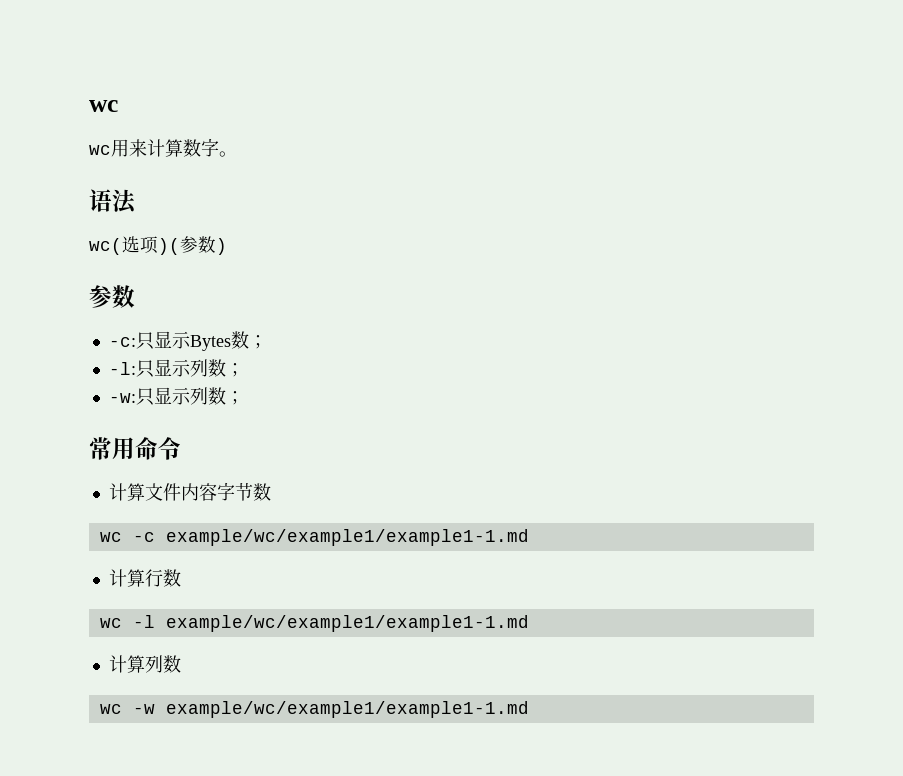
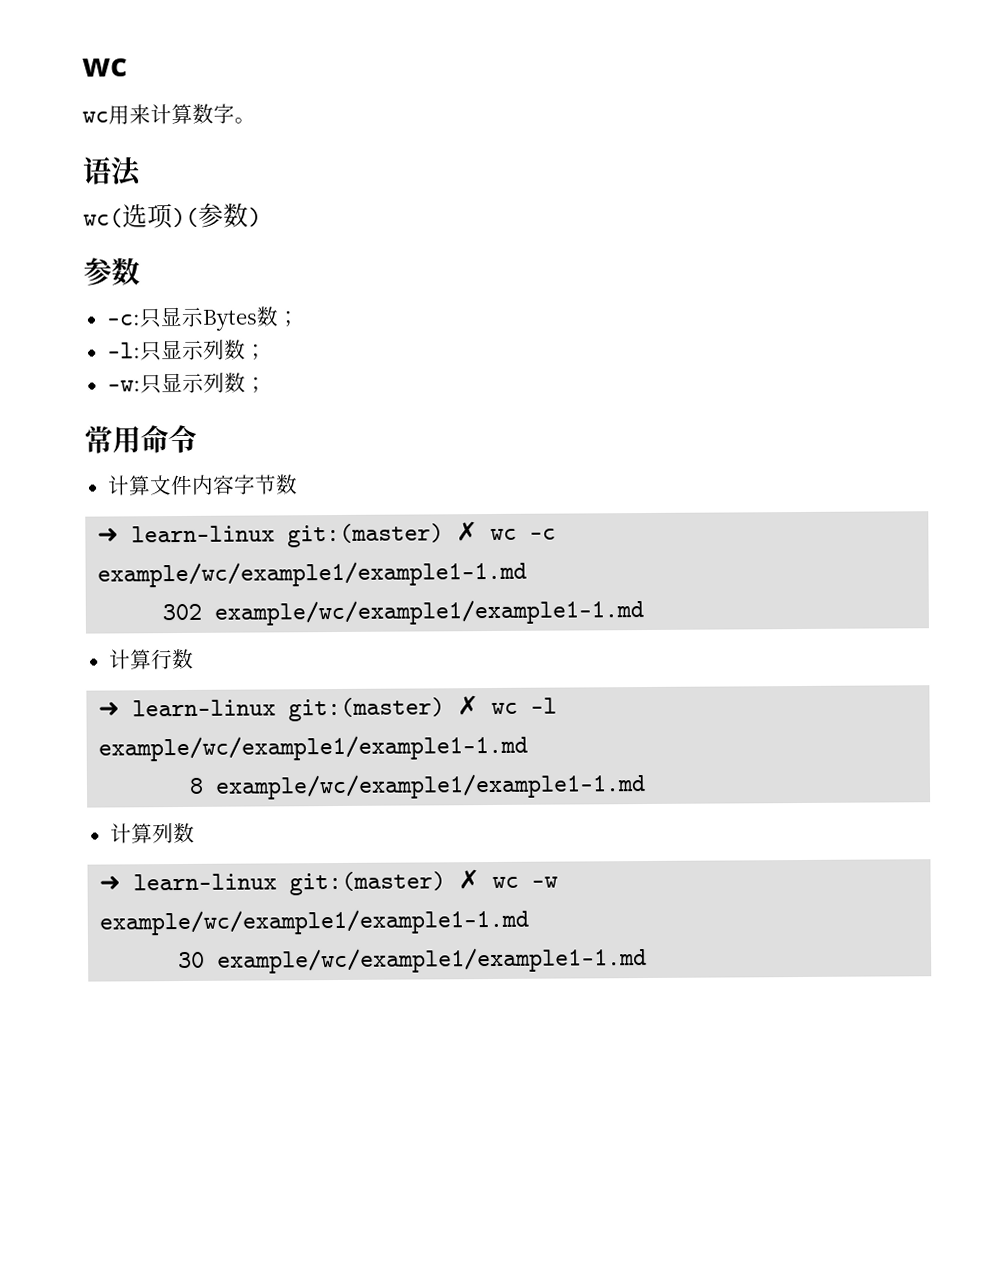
(271, 492) none -> [97,521,479,548] ➜ learn-linux git:(master) ✗
(529, 537) none -> [162,599,645,626] // 302 example/wc/example1/example1-1.md
(181, 578) none -> [98,695,480,722] ➜ learn-linux git:(master) ✗
(529, 623) none -> [189,773,647,800] // 8 example/wc/example1/example1-1.md
(181, 664) none -> [99,869,481,896] ➜ learn-linux git:(master) ✗
(529, 709) none -> [178,947,648,974] // 30 example/wc/example1/example1-1.md

